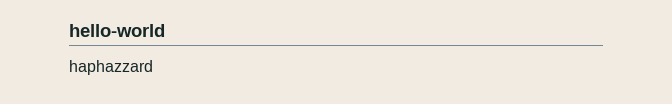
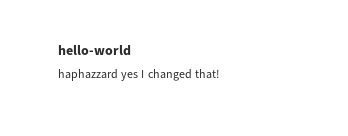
(153, 67) none -> [121,69,219,81] yes I changed that!

